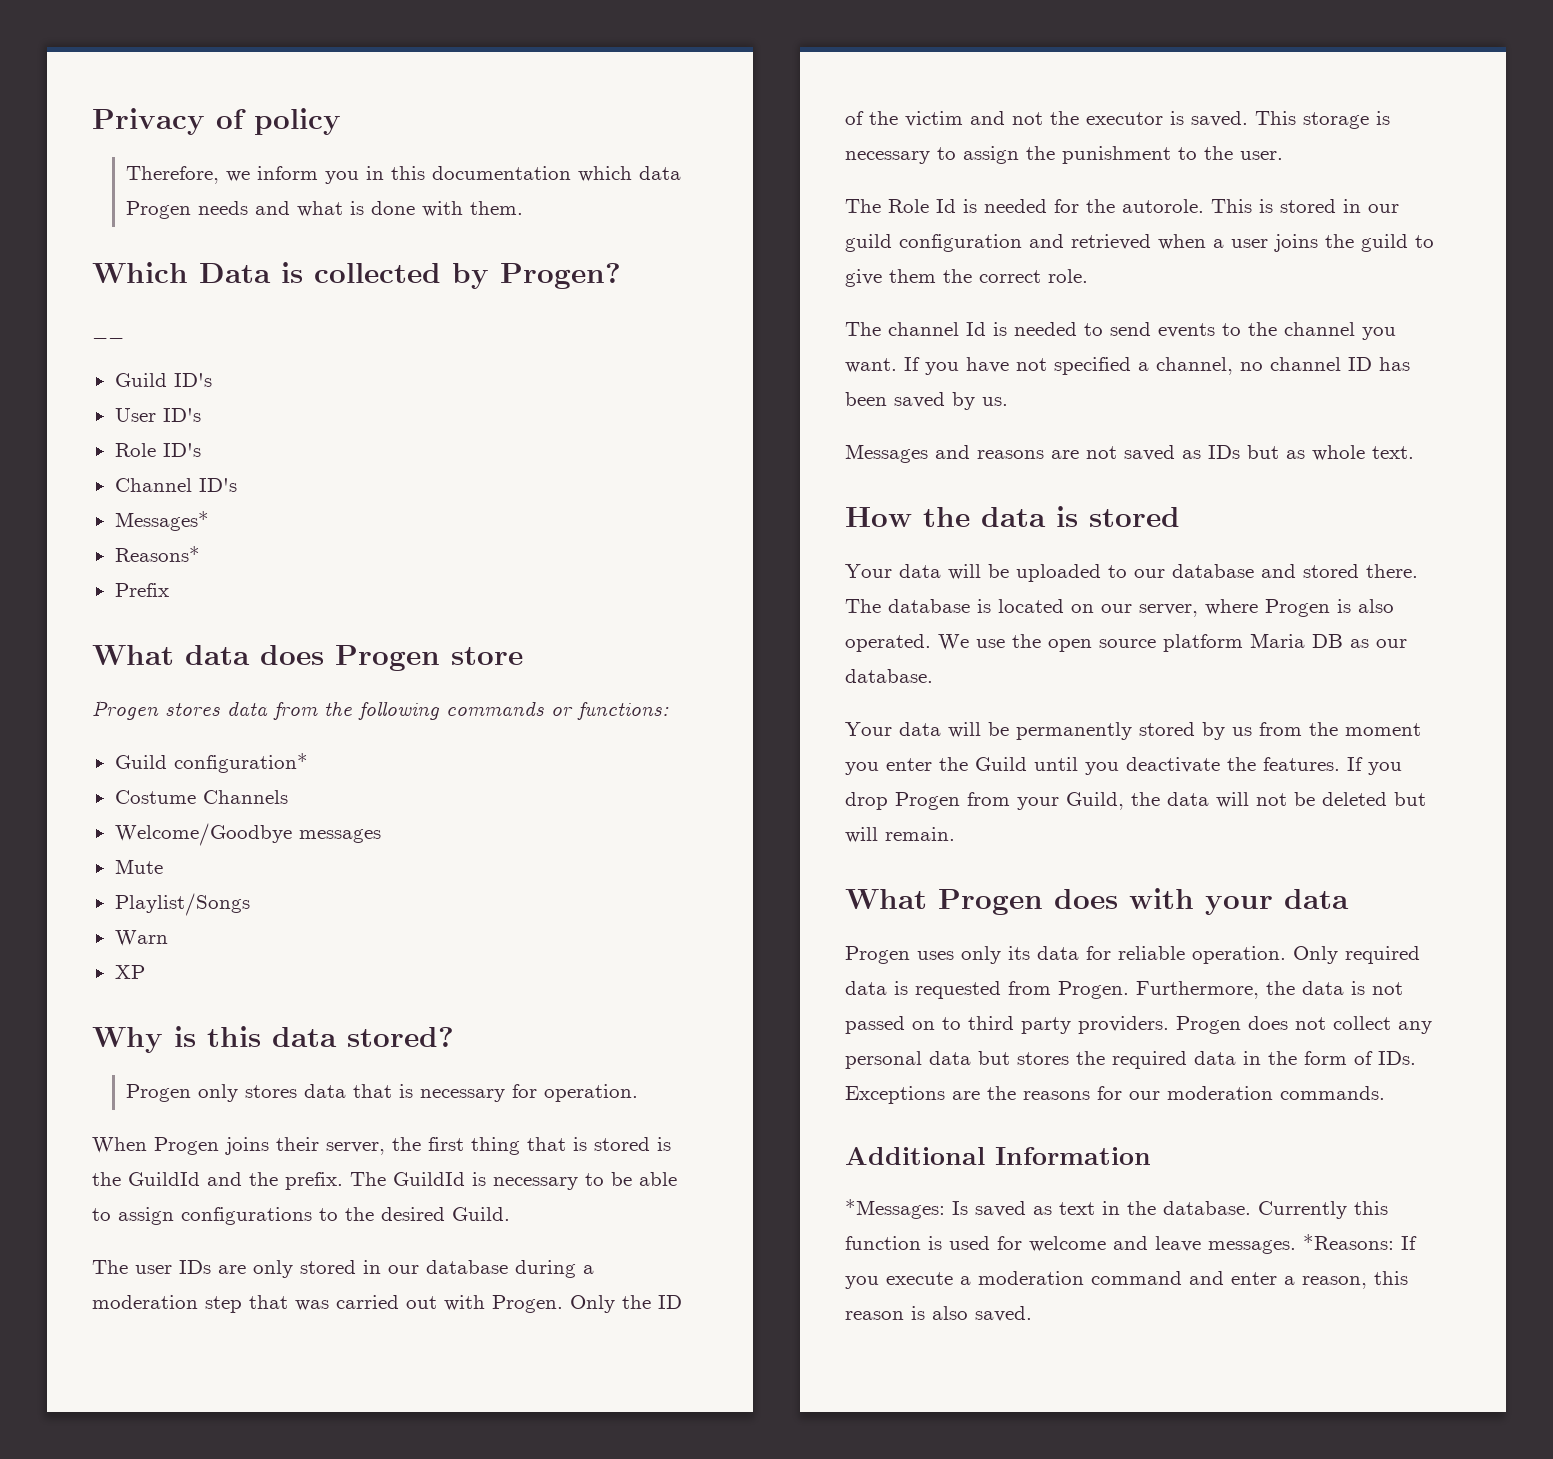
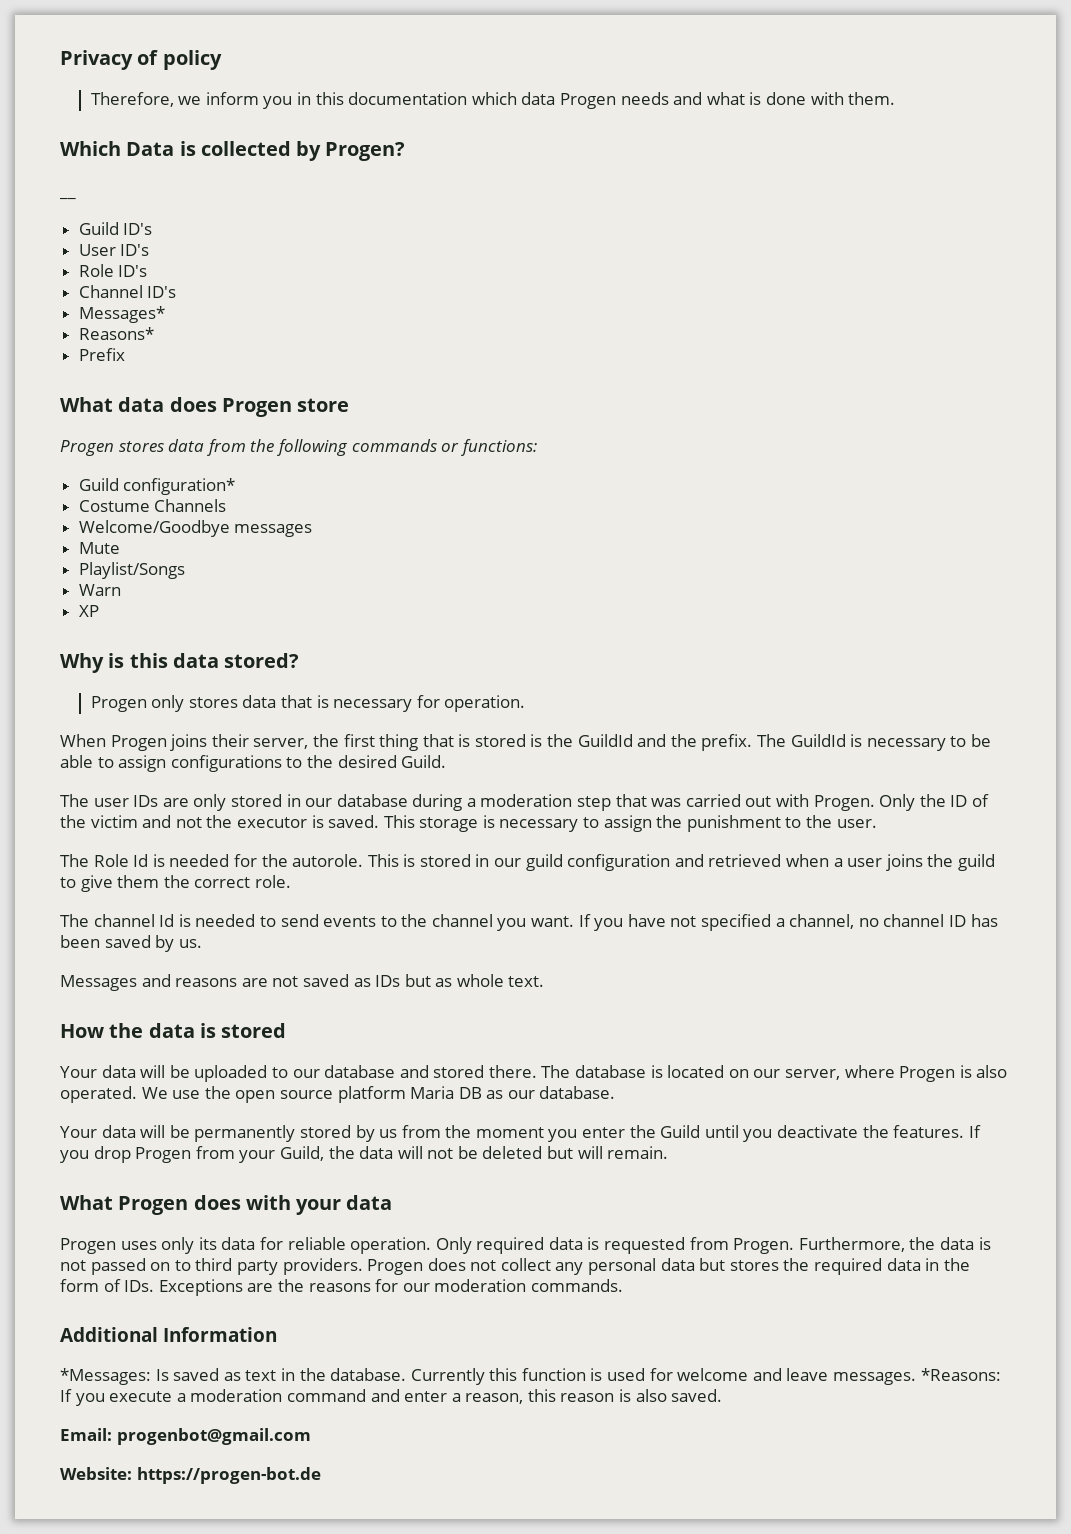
(1032, 1314) none -> [60,1428,311,1445] [60,1467,321,1484] // Email: progenbot@gmail.com // Website: https://progen-bot.de

